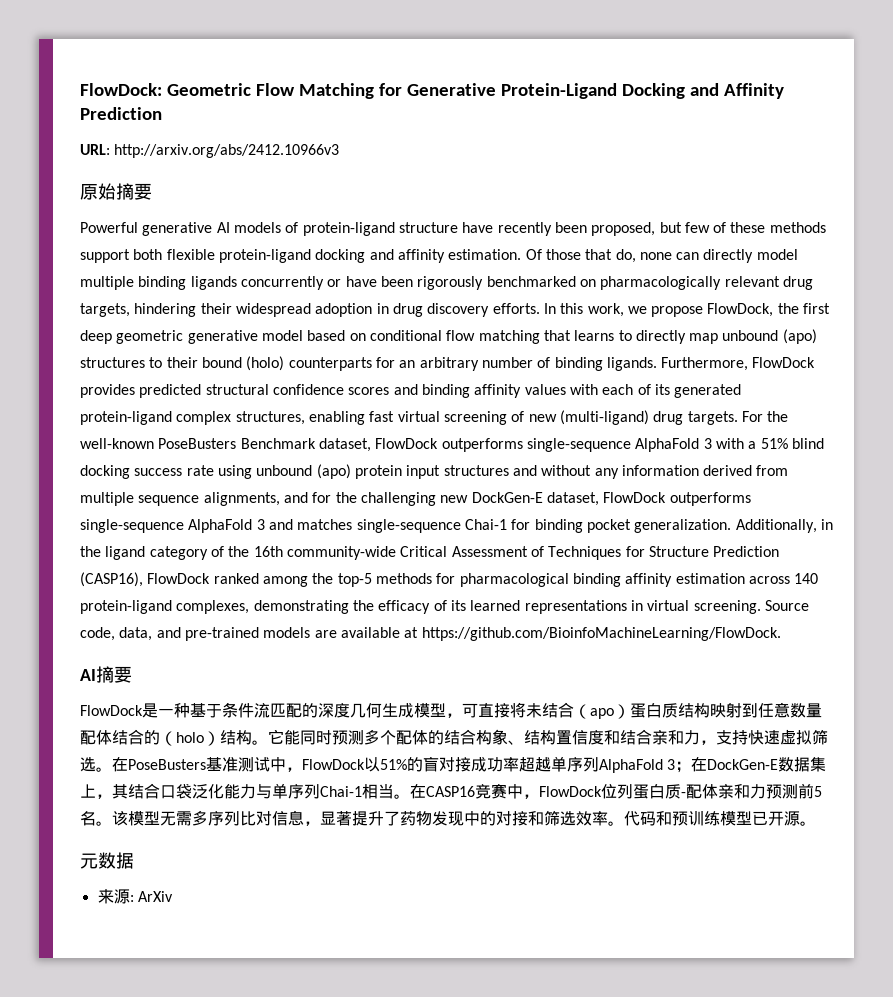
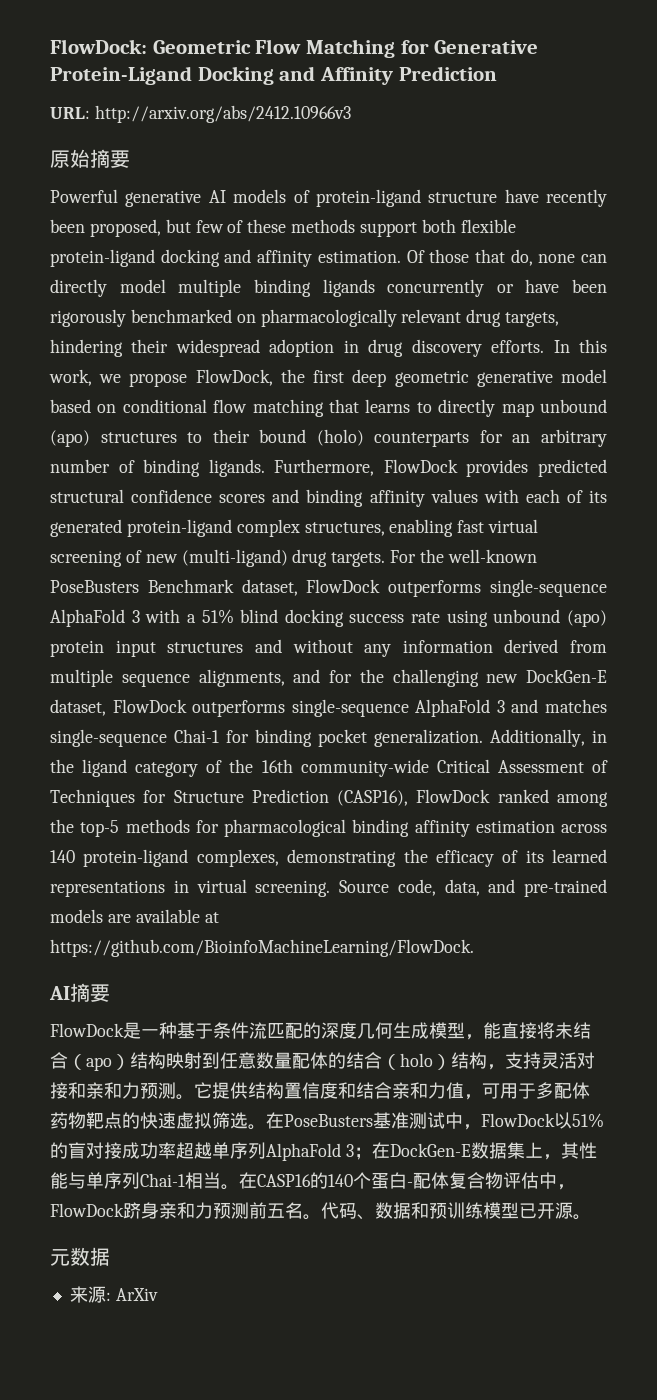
[462,703,478,718] 可 -> [483,1022,501,1039] 能
[630,703,678,718] 蛋白质 -> (130, 1062) none
[112,729,160,745] 结合的 -> [328,1052,382,1069] 的结合
[252,729,524,745] 。它能同时预测多个配体的结合构象、 -> [487,1052,595,1070] [50,1082,248,1100] ，支持灵活对接和亲和力预测。它提供
[700,730,748,745] ，支持 -> [446,1082,590,1100] [50,1112,140,1129] 值，可用于多配体药物靶点的
[128,783,256,799] 结合口袋泛化能力 -> [578,1142,597,1159] [50,1172,68,1189] 性能
[475,783,822,799] [80,810,656,826] 竞赛中，FlowDock位列蛋白质-配体亲和力预测前5名。该模型无需多序列比对信息，显著提升了药物发现中的对接和筛选效率。代码 -> [310,1172,575,1190] [50,1202,411,1220] 的140个蛋白-配体复合物评估中，FlowDock跻身亲和力预测前五名。代码、数据

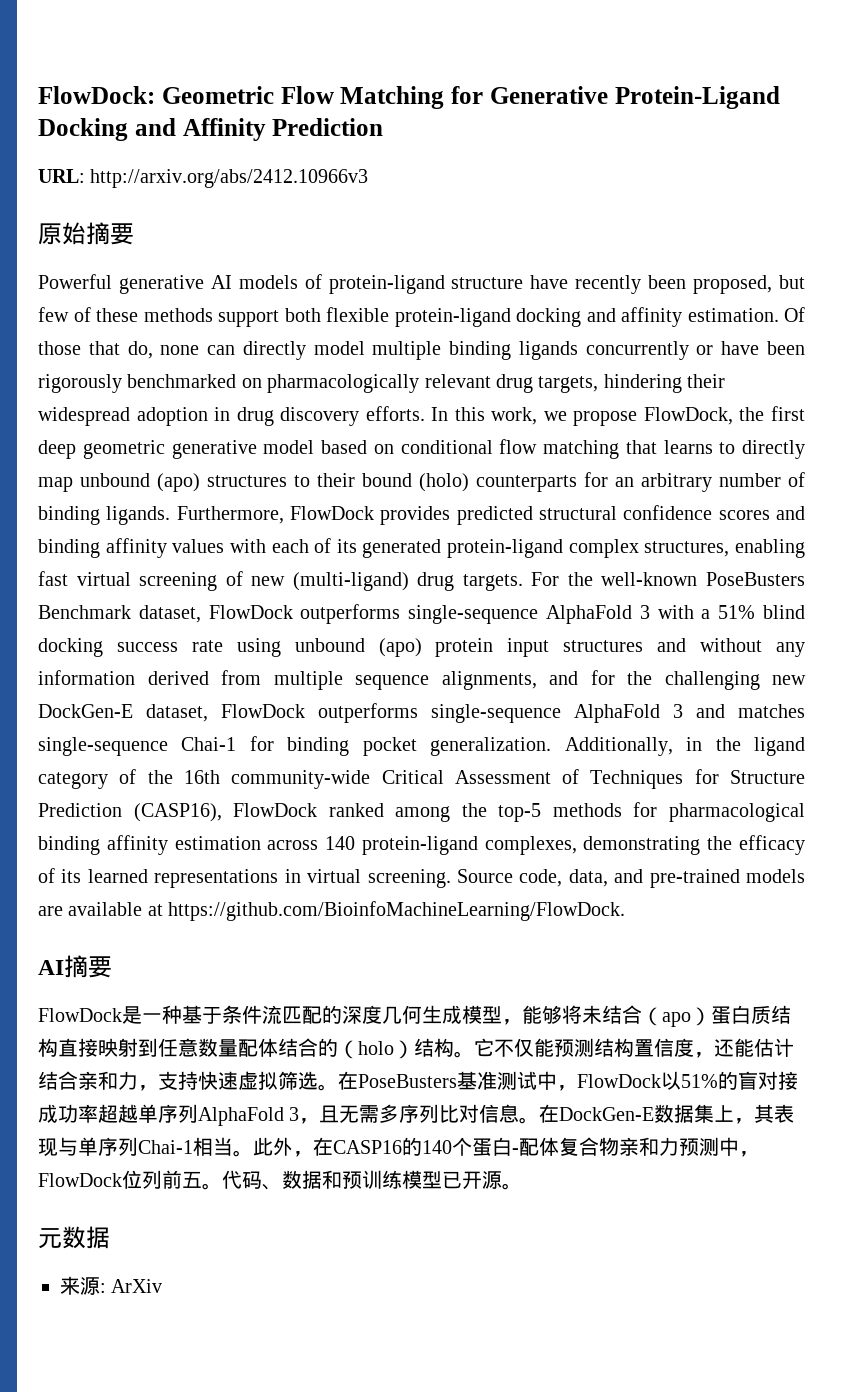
[501,1022,537,1039] 直接 -> [542,1005,562,1024] 够
[130,1052,166,1069] 结构 -> [711,1005,791,1024] [38,1038,98,1057] 蛋白质结构直接
[328,1052,382,1069] 的结合 -> [278,1038,338,1057] 结合的
[487,1052,595,1070] [50,1082,590,1100] [50,1112,140,1129] ，支持灵活对接和亲和力预测。它提供结构置信度和结合亲和力值，可用于多配体药物靶点的 -> [454,1038,794,1058] [38,1071,198,1091] 。它不仅能预测结构置信度，还能估计结合亲和力，支持
[353,1147,372,1160] ； -> [299,1104,540,1124] ，且无需多序列比对信息。
[578,1142,597,1159] [50,1172,68,1189] 性能 -> [774,1104,795,1123] [38,1138,58,1157] 表现
(239, 1187) none -> [253,1137,313,1157] 此外，
[503,1172,575,1190] [50,1202,303,1219] 评估中，FlowDock跻身亲和力预测前五名 -> [619,1137,759,1157] [38,1170,202,1189] 亲和力预测中，FlowDock位列前五

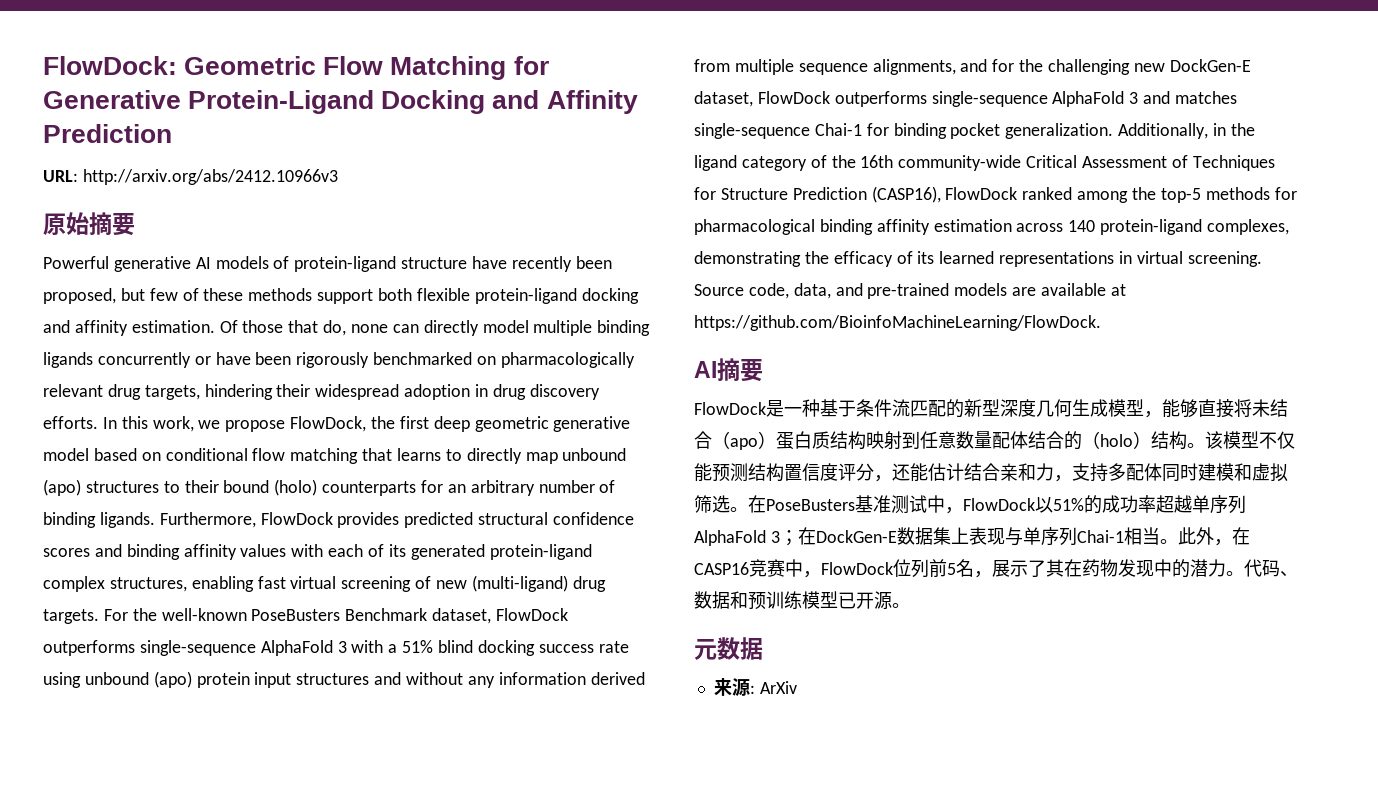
(342, 1014) none -> [964,399,1000,417] 新型
(562, 1014) none -> [1198,399,1234,418] 直接
[58,1038,98,1057] 直接 -> (866, 440) none
[474,1038,494,1057] 它 -> [1205,431,1259,449] 该模型
(694, 1047) none -> [838,463,874,481] 评分
[198,1071,238,1090] 快速 -> [1108,463,1252,482] 多配体同时建模和
[738,1071,798,1090] 盲对接 -> (1102, 504) none
[299,1104,540,1124] ，且无需多序列比对信息。 -> [779,530,798,546] ；
[734,1104,775,1124] ，其 -> (969, 535) none
[402,1137,759,1157] [38,1170,202,1189] 的140个蛋白-配体复合物亲和力预测中，FlowDock位列前五 -> [749,559,1226,578] 竞赛中，FlowDock位列前5名，展示了其在药物发现中的潜力

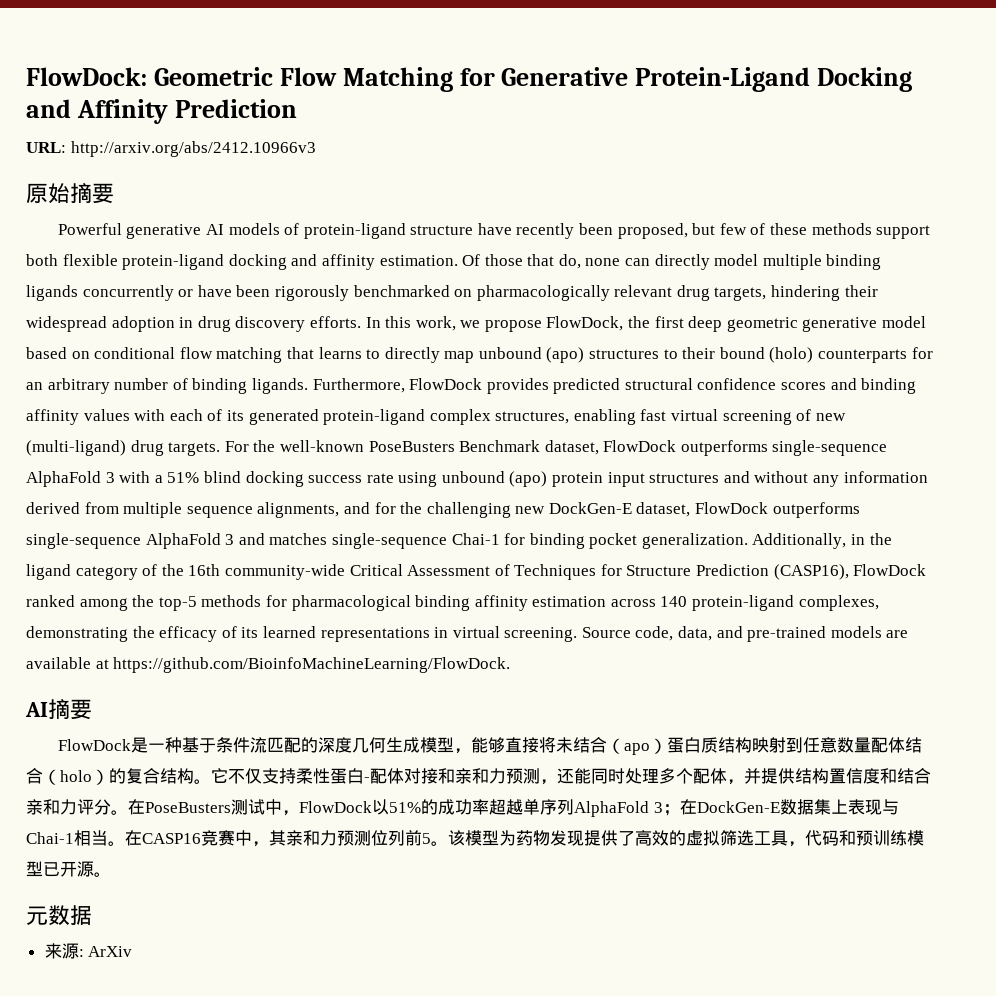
[964,399,1000,417] 新型 -> (318, 745) none
[1064,431,1082,450] 的 -> (43, 776) none
[1151,431,1295,450] [694,463,1288,482] [694,495,730,513] 结构。该模型不仅能预测结构置信度评分，还能估计结合亲和力，支持多配体同时建模和虚拟筛选 -> [109,768,931,785] [26,799,111,815] 的复合结构。它不仅支持柔性蛋白-配体对接和亲和力预测，还能同时处理多个配体，并提供结构置信度和结合亲和力评分
[855,495,891,513] 基准 -> (231, 807) none
[1022,527,1077,546] 单序列 -> (899, 807) none
[1177,527,1232,546] 此外， -> (125, 843) none
[821,559,1298,578] [694,591,730,609] FlowDock位列前5名，展示了其在药物发现中的潜力。代码、数据 -> [269,830,839,847] 其亲和力预测位列前5。该模型为药物发现提供了高效的虚拟筛选工具，代码

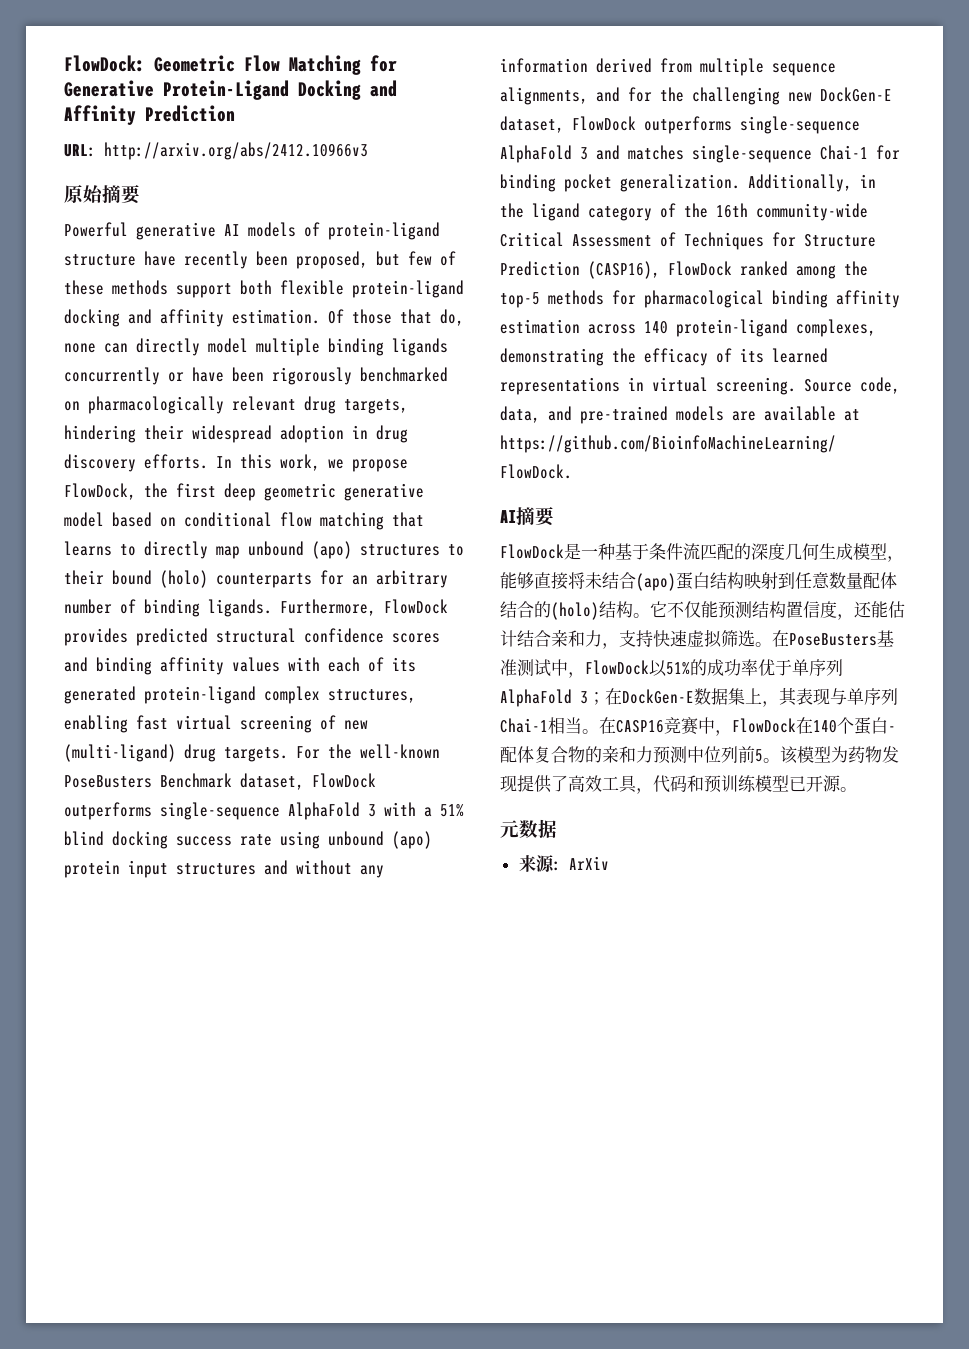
[606,737,718,755] （apo）蛋白质 -> [636,572,710,591] (apo)蛋白
[43,768,931,785] [26,799,111,815] （holo）的复合结构。它不仅支持柔性蛋白-配体对接和亲和力预测，还能同时处理多个配体，并提供结构置信度和结合亲和力评分 -> [534,601,905,620] [500,629,755,649] 的(holo)结构。它不仅能预测结构置信度，还能估计结合亲和力，支持快速虚拟筛选
(231, 807) none -> [877,630,894,647] [500,659,517,676] 基准
[489,799,523,815] 超越 -> [758,659,792,676] 优于
[847,799,899,815] 表现与 -> [762,687,898,707] ，其表现与单序列
[269,830,371,846] 其亲和力预测 -> [732,717,896,735] [500,745,704,764] FlowDock在140个蛋白-配体复合物的亲和力预测中
[669,830,754,846] 的虚拟筛选 -> (602, 783) none

